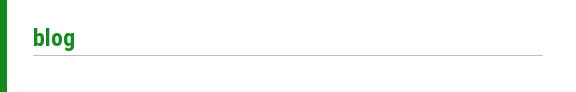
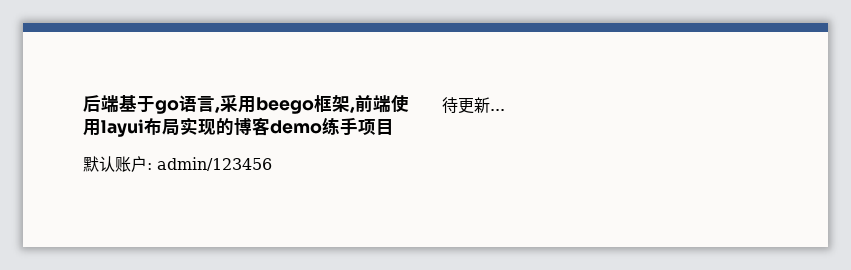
[33,28,75,51] blog -> [83,95,409,114] [83,117,394,137] [83,156,272,172] [442,97,505,114] 后端基于go语言,采用beego框架,前端使用layui布局实现的博客demo练手项目 // 默认账户: admin/123456 // 待更新...

